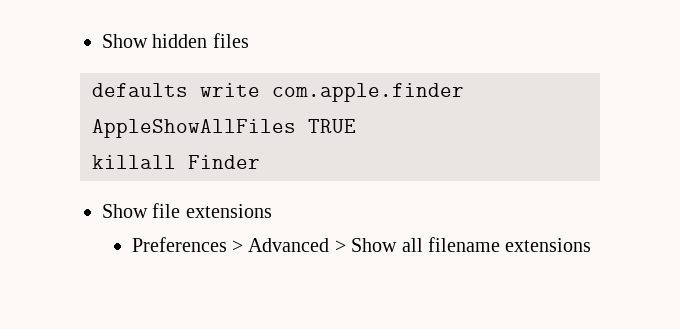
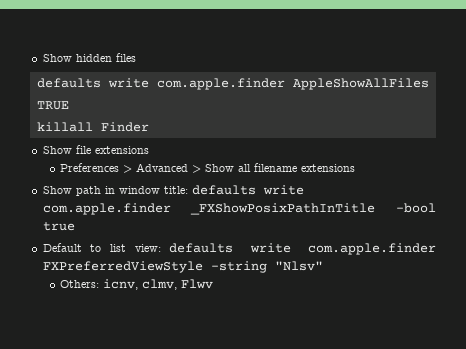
(592, 245) none -> [42,185,304,196] [42,203,437,215] [42,222,75,231] [42,243,436,255] [42,261,323,273] [60,279,214,290] // Show path in window title: defaults write com.apple.finder _FXShowPosixPathInTitle -bool true // Default to list view: defaults write com.apple.finder FXPreferredViewStyle -string "Nlsv" // Others: icnv, clmv, Flwv

